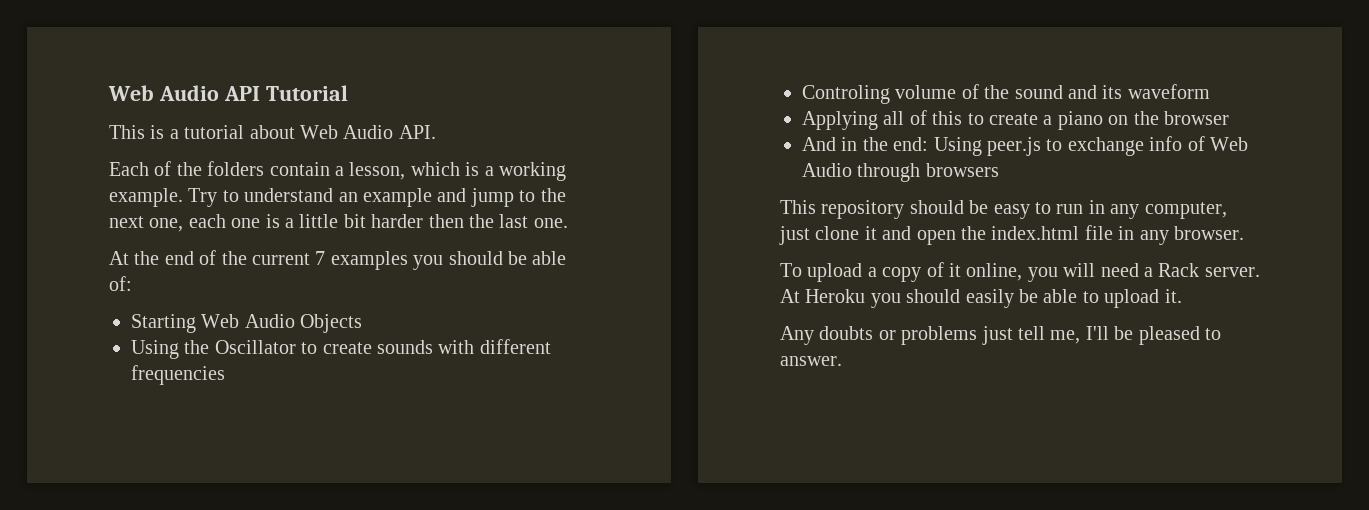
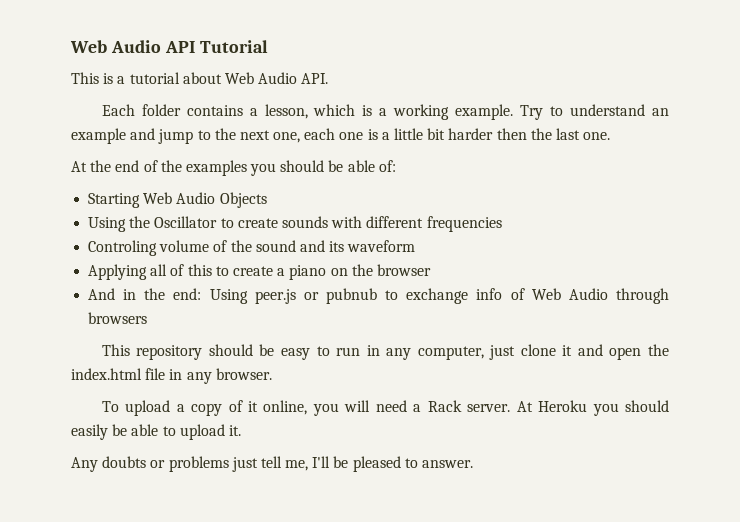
[154,161,330,176] of the folders contain -> [141,104,243,116] folder contains
[252,251,326,265] current 7 -> (182, 166) none
(1041, 146) none -> [303,288,378,304] or pubnub

